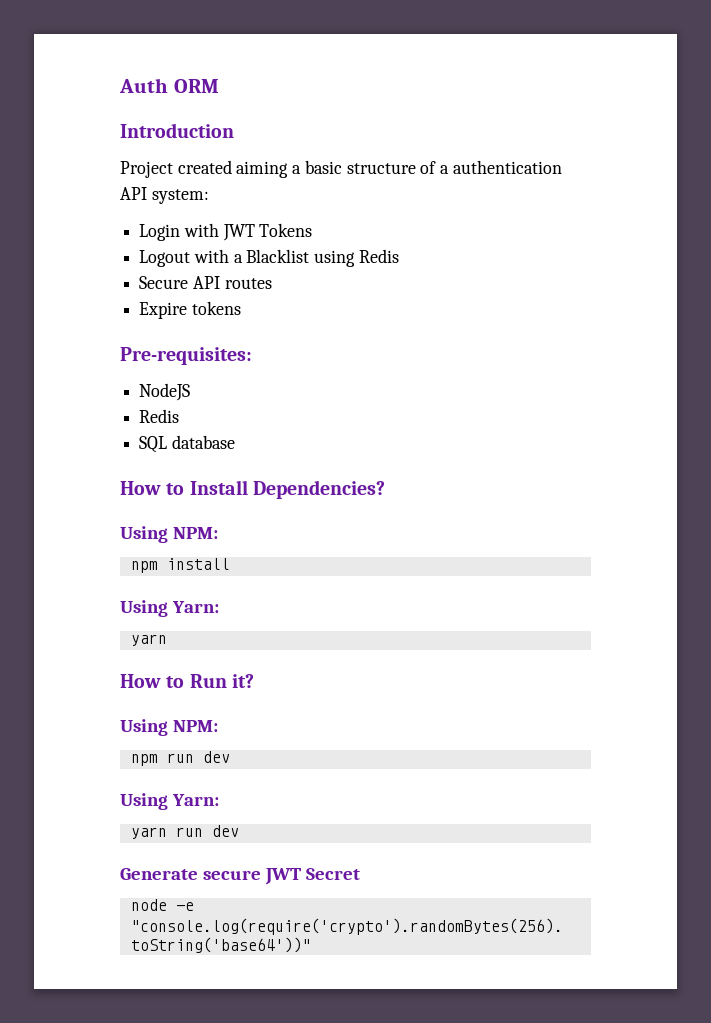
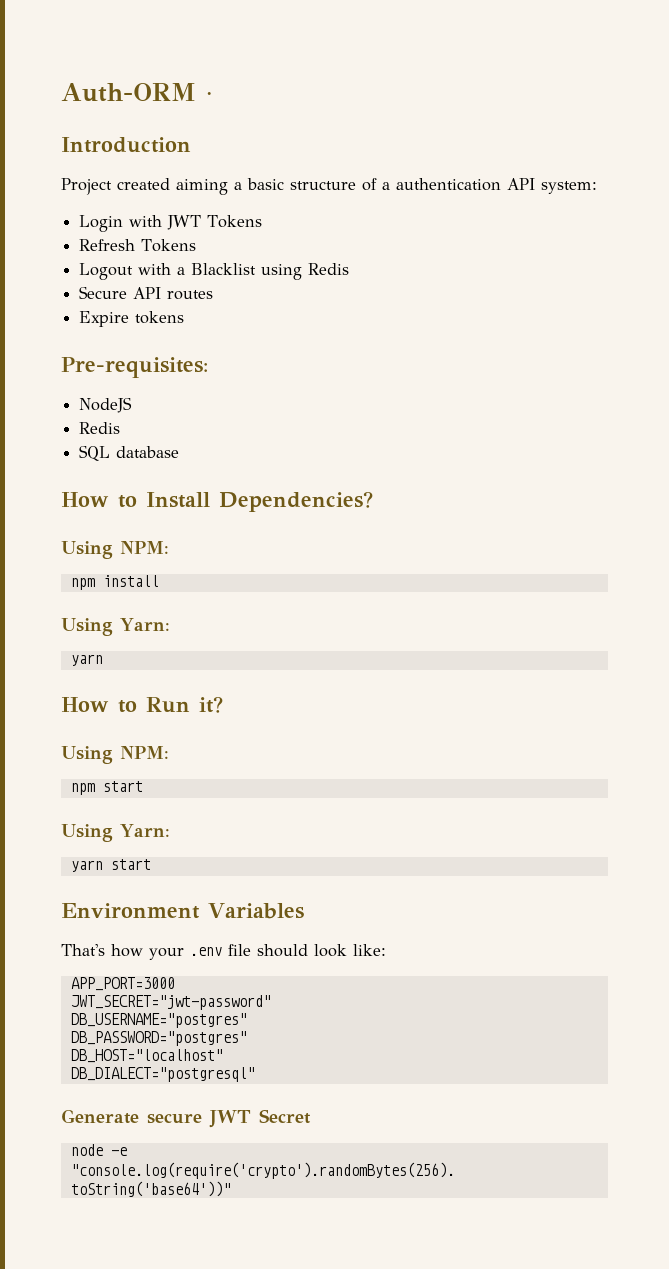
[119,78,219,93] Auth ORM -> [61,83,213,102] Auth-ORM ·
(313, 230) none -> [79,239,197,252] // Refresh Tokens
[166,751,230,763] [120,793,219,810] [130,825,239,839] run dev // Using Yarn: // yarn run dev -> [102,781,143,792] [61,824,170,842] [70,859,151,872] [61,903,304,919] [61,944,386,960] [70,977,175,991] [70,995,271,1010] [70,1013,247,1028] [70,1031,247,1046] [70,1049,223,1063] [70,1067,255,1082] start // Using Yarn: // yarn start // Environment Variables // That's how your .env file should look like: // APP_PORT=3000 // JWT_SECRET="jwt-password" // DB_USERNAME="postgres" // DB_PASSWORD="postgres" // DB_HOST="localhost" // DB_DIALECT="postgresql"

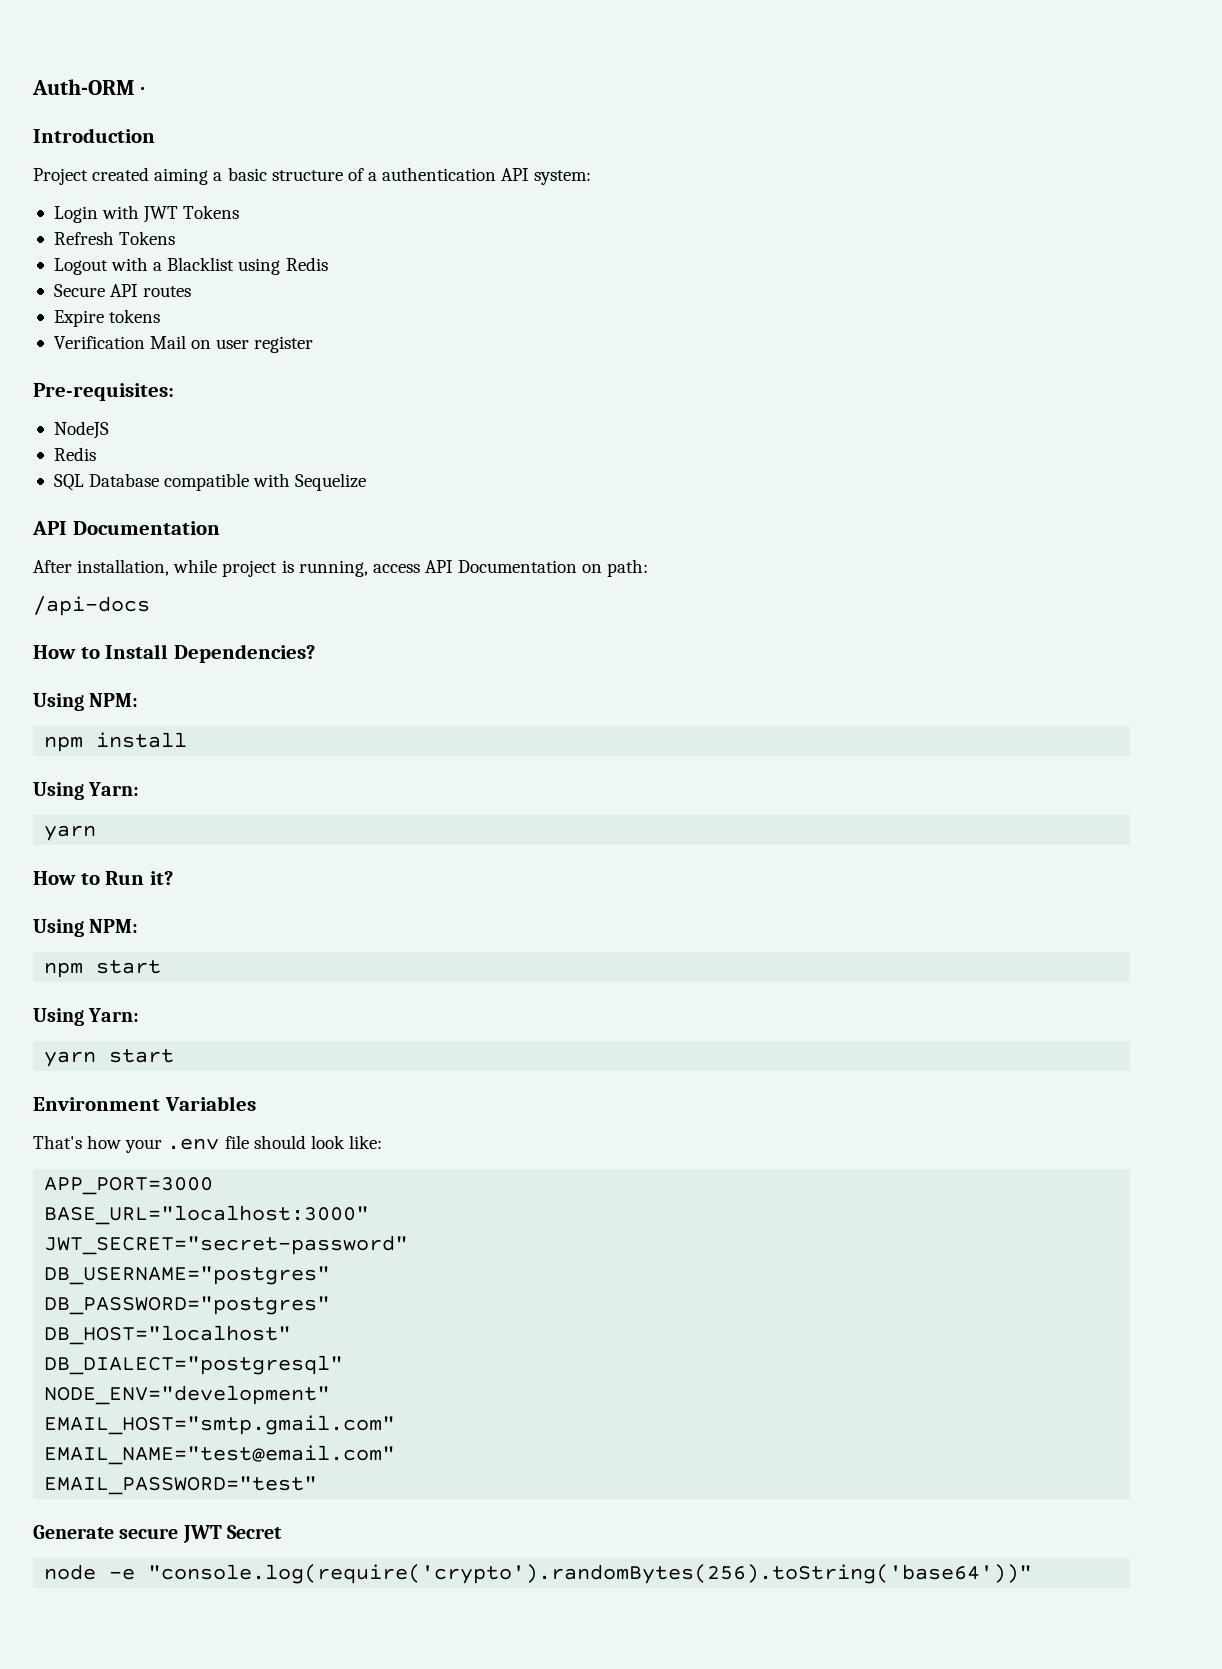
(185, 317) none -> [53,335,314,353] // Verification Mail on user register
[116,446,180,458] database -> [89,473,367,491] [32,521,220,535] [33,559,649,577] [33,596,150,616] Database compatible with Sequelize // API Documentation // After installation, while project is running, access API Documentation on path: // /api-docs
[70,995,271,1010] JWT_SECRET="jwt-password" -> [44,1205,370,1225] [44,1235,409,1255] BASE_URL="localhost:3000" // JWT_SECRET="secret-password"
(255, 1074) none -> [44,1385,331,1405] [44,1415,396,1435] [44,1445,396,1465] [44,1476,318,1495] // NODE_ENV="development" // EMAIL_HOST="smtp.gmail.com" // EMAIL_NAME="test@email.com" // EMAIL_PASSWORD="test"

